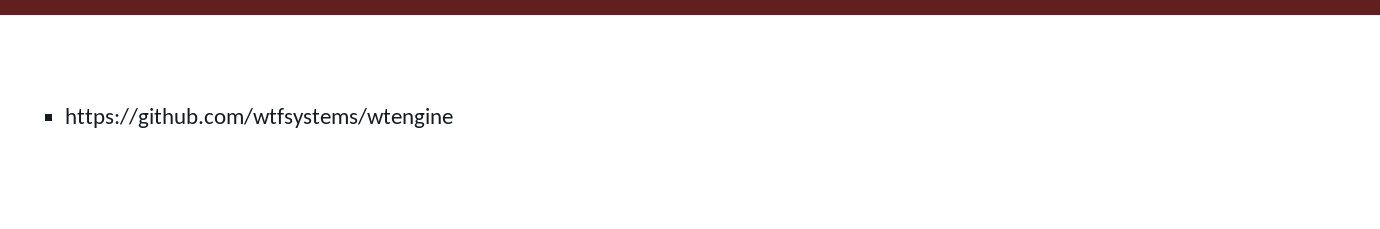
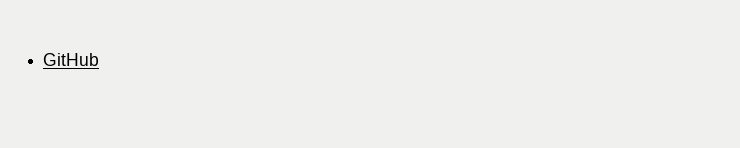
[65,108,454,128] https://github.com/wtfsystems/wtengine -> [43,53,100,66] GitHub

